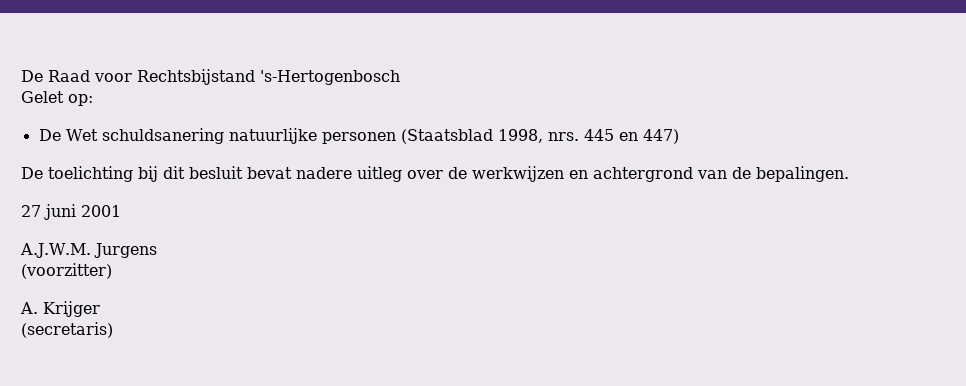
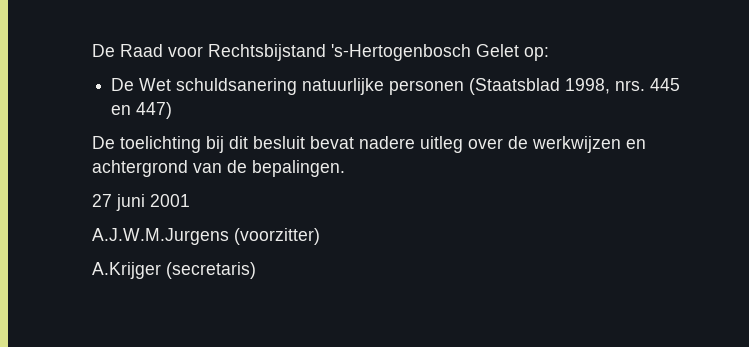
(400, 77) // -> (471, 52) none
[20,243,157,258] A.J.W.M. Jurgens // -> [92,228,229,245] A.J.W.M.Jurgens
[20,301,100,317] A. Krijger // -> [92,262,161,279] A.Krijger

